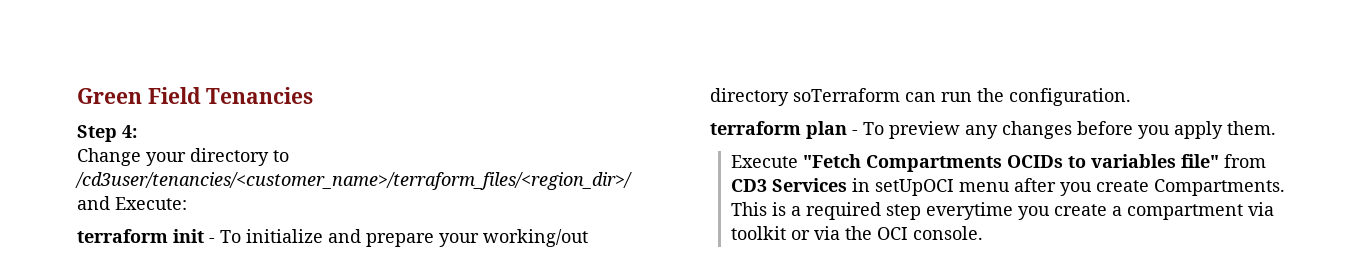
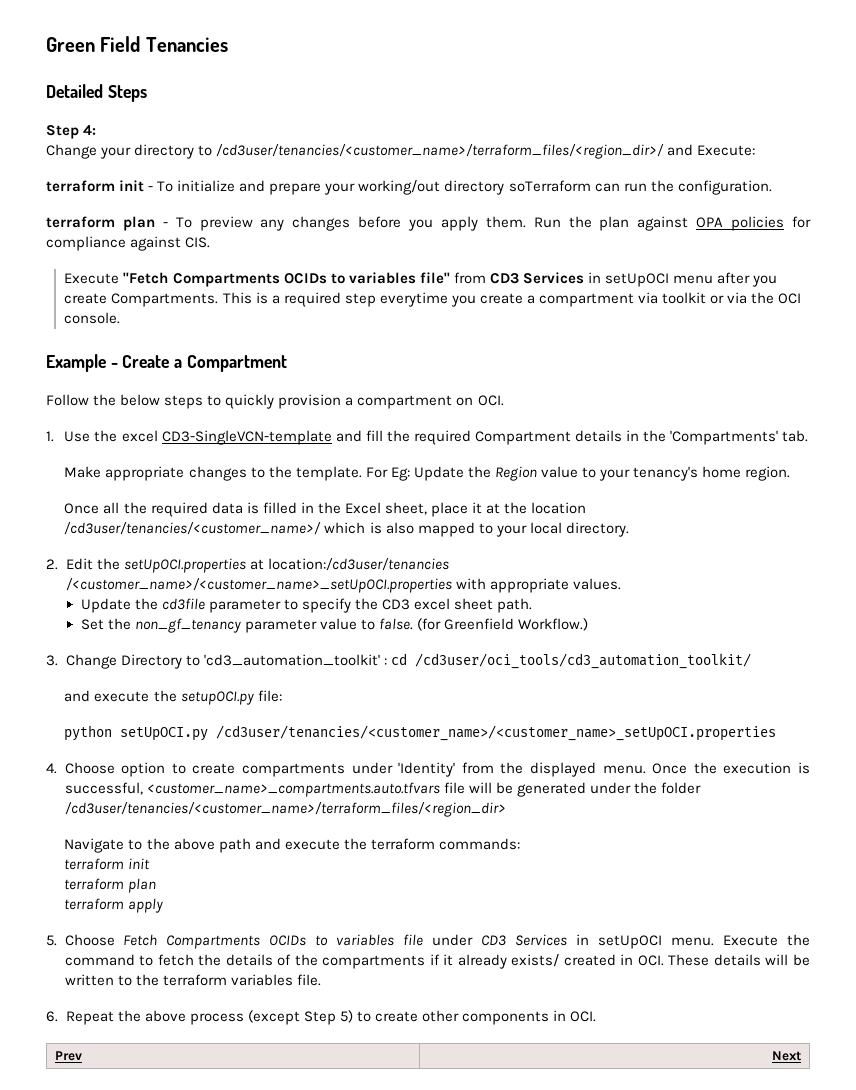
(314, 95) none -> [46,84,147,102] // Detailed Steps
(1276, 128) none -> [533,216,811,231] [46,236,211,251] Run the plan against OPA policies for compliance against CIS.
(984, 233) none -> [46,354,287,372] [46,394,504,409] [46,430,809,445] [64,466,791,481] [64,502,587,517] [64,522,629,537] [46,558,449,573] [65,578,621,593] [80,598,533,613] [80,618,589,633] [46,653,751,669] [64,690,282,705] [64,725,777,741] [46,762,811,777] [64,782,701,797] [64,802,506,817] [64,838,520,853] [64,858,151,870] [64,878,157,893] [64,898,164,913] [46,934,810,949] [64,954,811,969] [64,974,321,986] [46,1010,597,1025] [54,1051,82,1061] [772,1051,802,1061] // Example - Create a Compartment // Follow the below steps to quickly provision a compartment on OCI. // 1. Use the excel CD3-SingleVCN-template and fill the required Compartment details in the 'Compartments' tab. // Make appropriate changes to the template. For Eg: Update the Region value to your tenancy's home region. // Once all the required data is filled in the Excel sheet, place it at the location /cd3user/tenancies/<customer_name>/ which is also mapped to your local directory. // 2. Edit the setUpOCI.properties at location:/cd3user/tenancies /<customer_name>/<customer_name>_setUpOCI.properties with appropriate values. // Update the cd3file parameter to specify the CD3 excel sheet path. // Set the non_gf_tenancy parameter value to false. (for Greenfield Workflow.) // 3. Change Directory to 'cd3_automation_toolkit' : cd /cd3user/oci_tools/cd3_automation_toolkit/ // and execute the setupOCI.py file: // python setUpOCI.py /cd3user/tenancies/<customer_name>/<customer_name>_setUpOCI.properties // 4. Choose option to create compartments under 'Identity' from the displayed menu. Once the execution is successful, <customer_name>_compartments.auto.tfvars file will be generated under the folder /cd3user/tenancies/<customer_name>/terraform_files/<region_dir> // Navigate to the above path and execute the terraform commands: // terraform init // terraform plan // terraform apply // 5. Choose Fetch Compartments OCIDs to variables file under CD3 Services in setUpOCI menu. Execute the command to fetch the details of the compartments if it already exists/ created in OCI. These details will be written to the terraform variables file. // 6. Repeat the above process (except Step 5) to create other components in OCI. // Prev | Next

